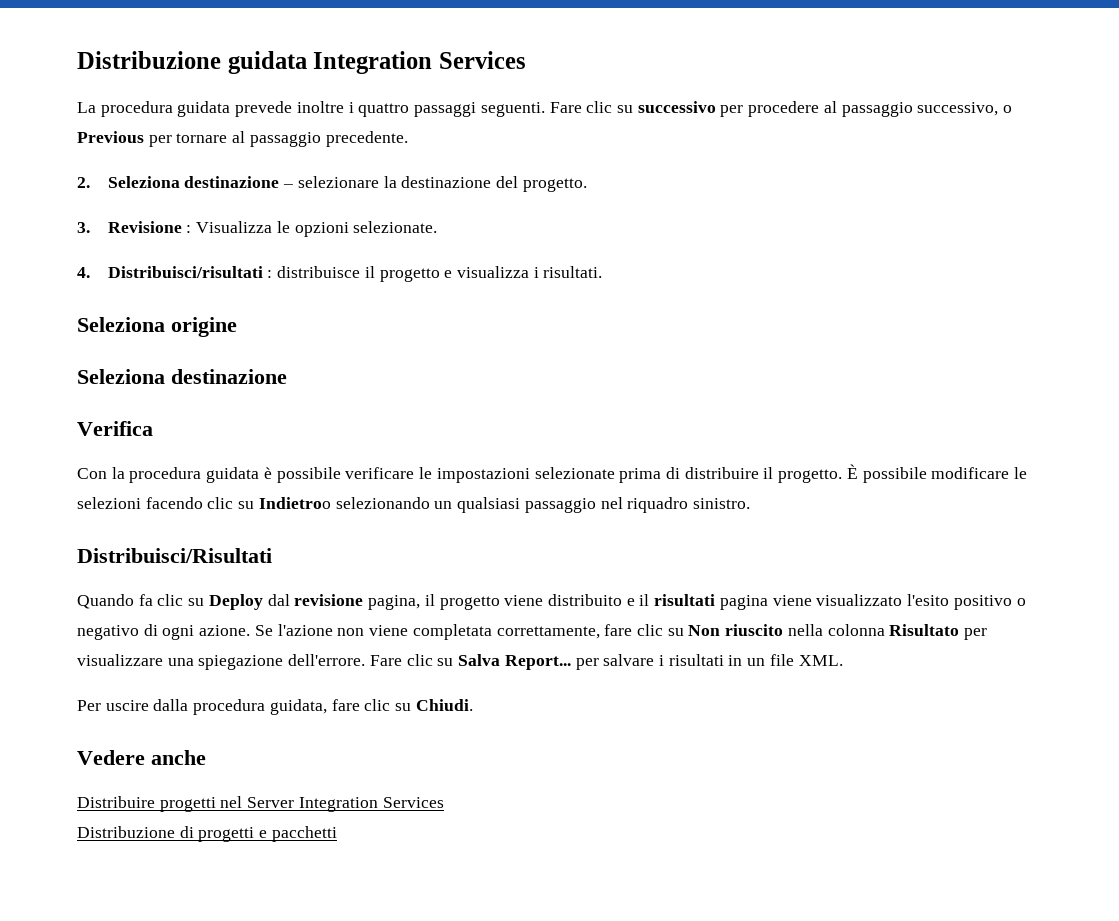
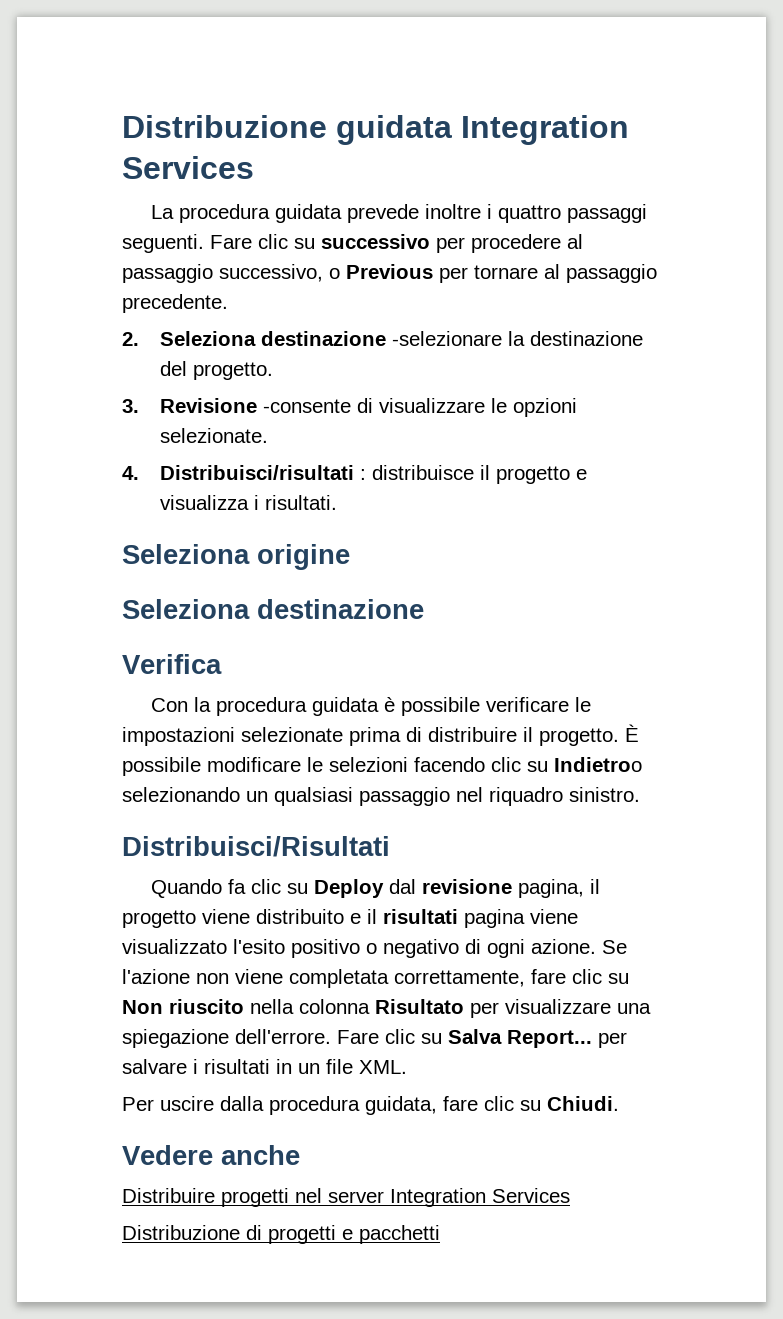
[283,176,379,188] – selezionare -> [392,331,503,346] -selezionare
[186,221,273,233] : Visualizza -> [263,398,486,413] -consente di visualizzare
[247,797,295,808] Server -> [328,1191,384,1203] server

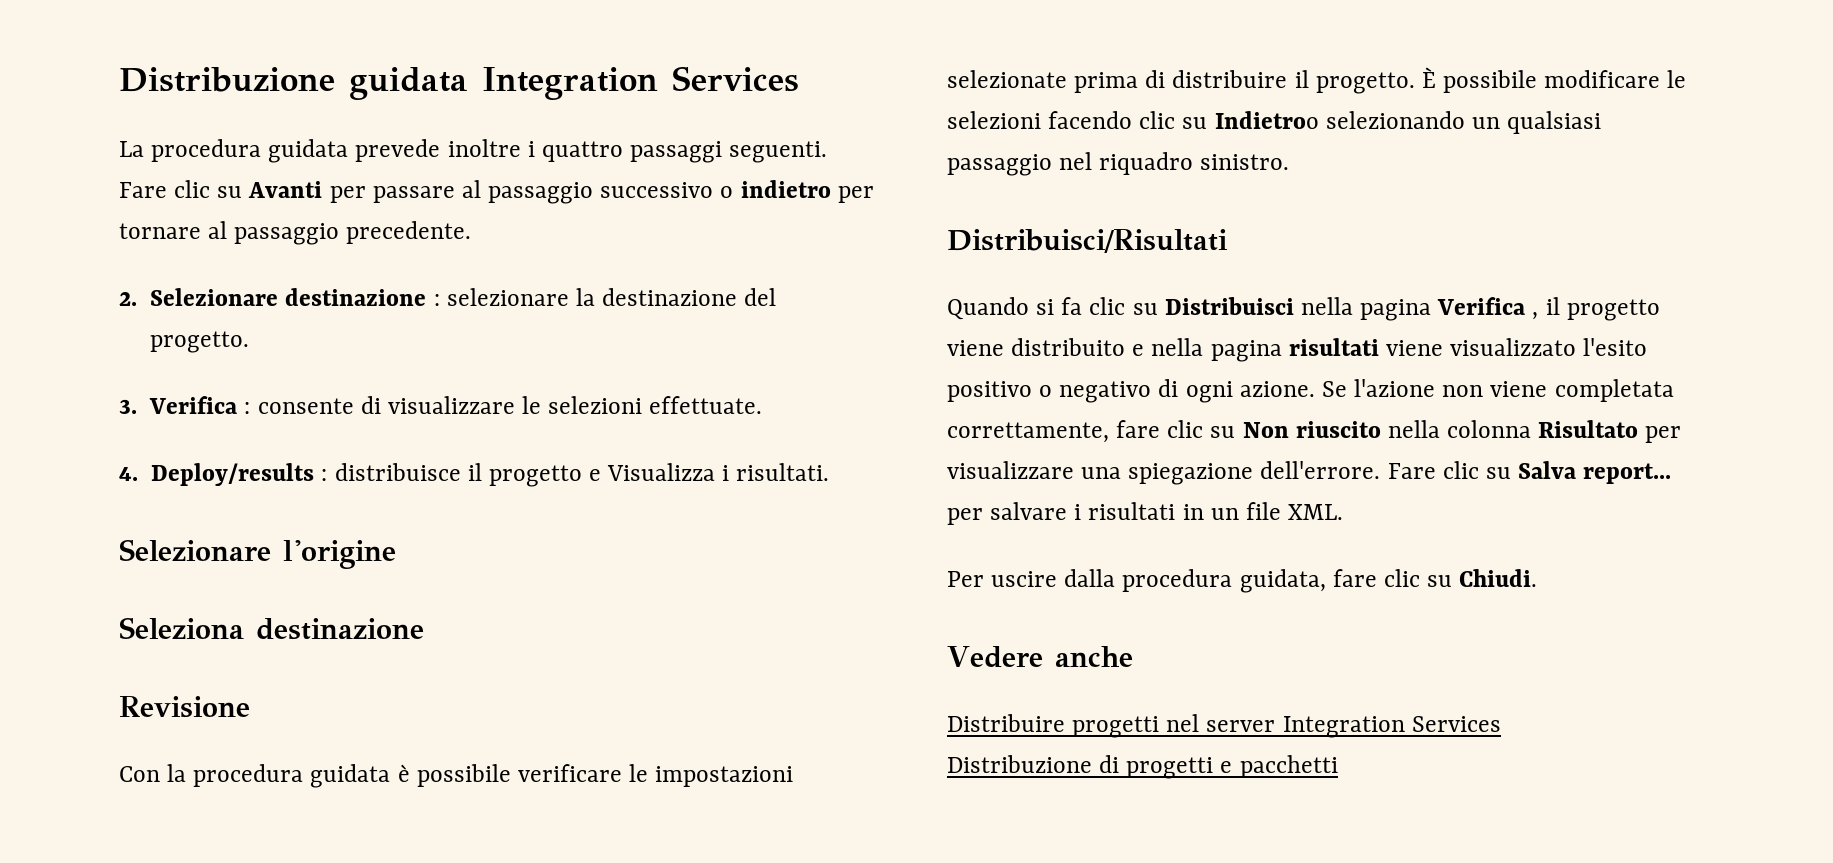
[321,234,583,253] [122,264,433,283] successivo per procedere al passaggio successivo, o Previous -> [248,180,831,204] Avanti per passare al passaggio successivo o indietro
[160,331,503,346] Seleziona destinazione -selezionare -> [150,288,569,306] Selezionare destinazione : selezionare
[160,398,352,413] Revisione -consente -> [149,396,354,414] Verifica : consente
[513,398,578,417] [160,428,269,443] opzioni selezionate. -> [548,396,763,414] selezioni effettuate.
[160,465,355,480] Distribuisci/risultati -> [151,463,315,486] Deploy/results
[160,495,250,510] visualizza -> [607,463,716,481] Visualizza
[122,544,350,570] Seleziona origine -> [119,539,396,569] Selezionare l'origine
[122,654,222,674] Verifica -> [119,696,250,718] Revisione
(223, 888) none -> [1036,299,1055,315] si
[314,879,585,898] Deploy dal revisione pagina, -> [1164,297,1539,321] Distribuisci nella pagina Verifica ,
[367,909,525,928] il risultati pagina -> [1151,338,1379,362] nella pagina risultati
[507,1030,592,1048] Report... -> [1583,463,1672,484] report...

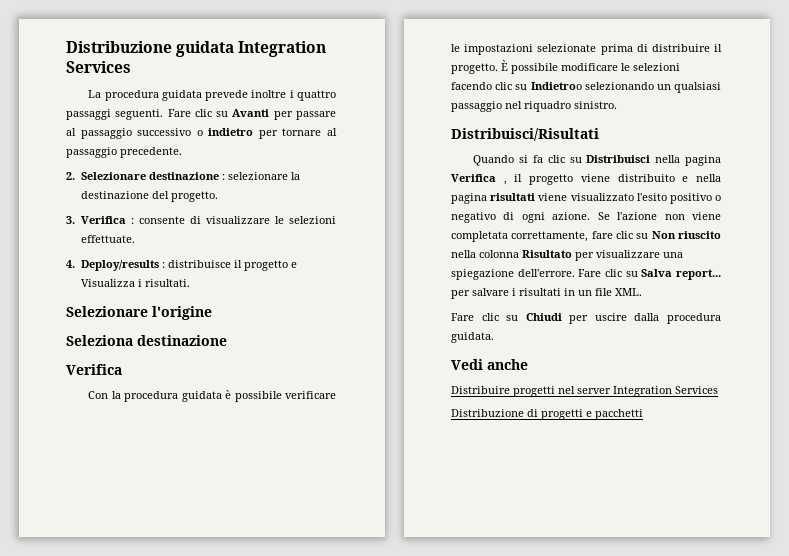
[119,696,250,718] Revisione -> [66,364,122,375] Verifica
[947,569,1538,593] [947,646,1043,668] Per uscire dalla procedura guidata, fare clic su Chiudi. // Vedere -> [451,313,721,324] [451,332,494,343] [451,359,483,370] Fare clic su Chiudi per uscire dalla procedura guidata. // Vedi

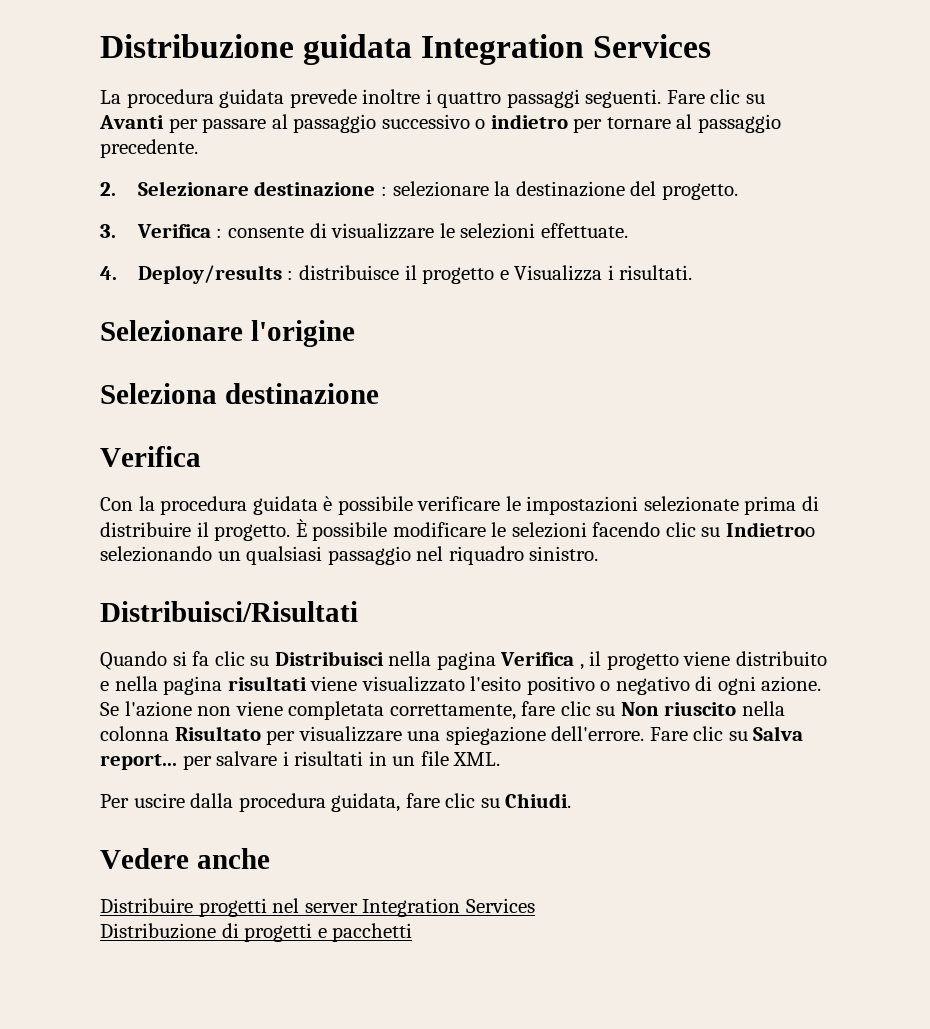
[451,313,721,324] [451,332,494,343] [451,359,483,370] Fare clic su Chiudi per uscire dalla procedura guidata. // Vedi -> [100,793,572,812] [100,848,189,869] Per uscire dalla procedura guidata, fare clic su Chiudi. // Vedere

